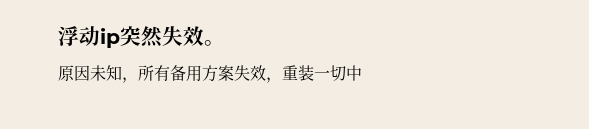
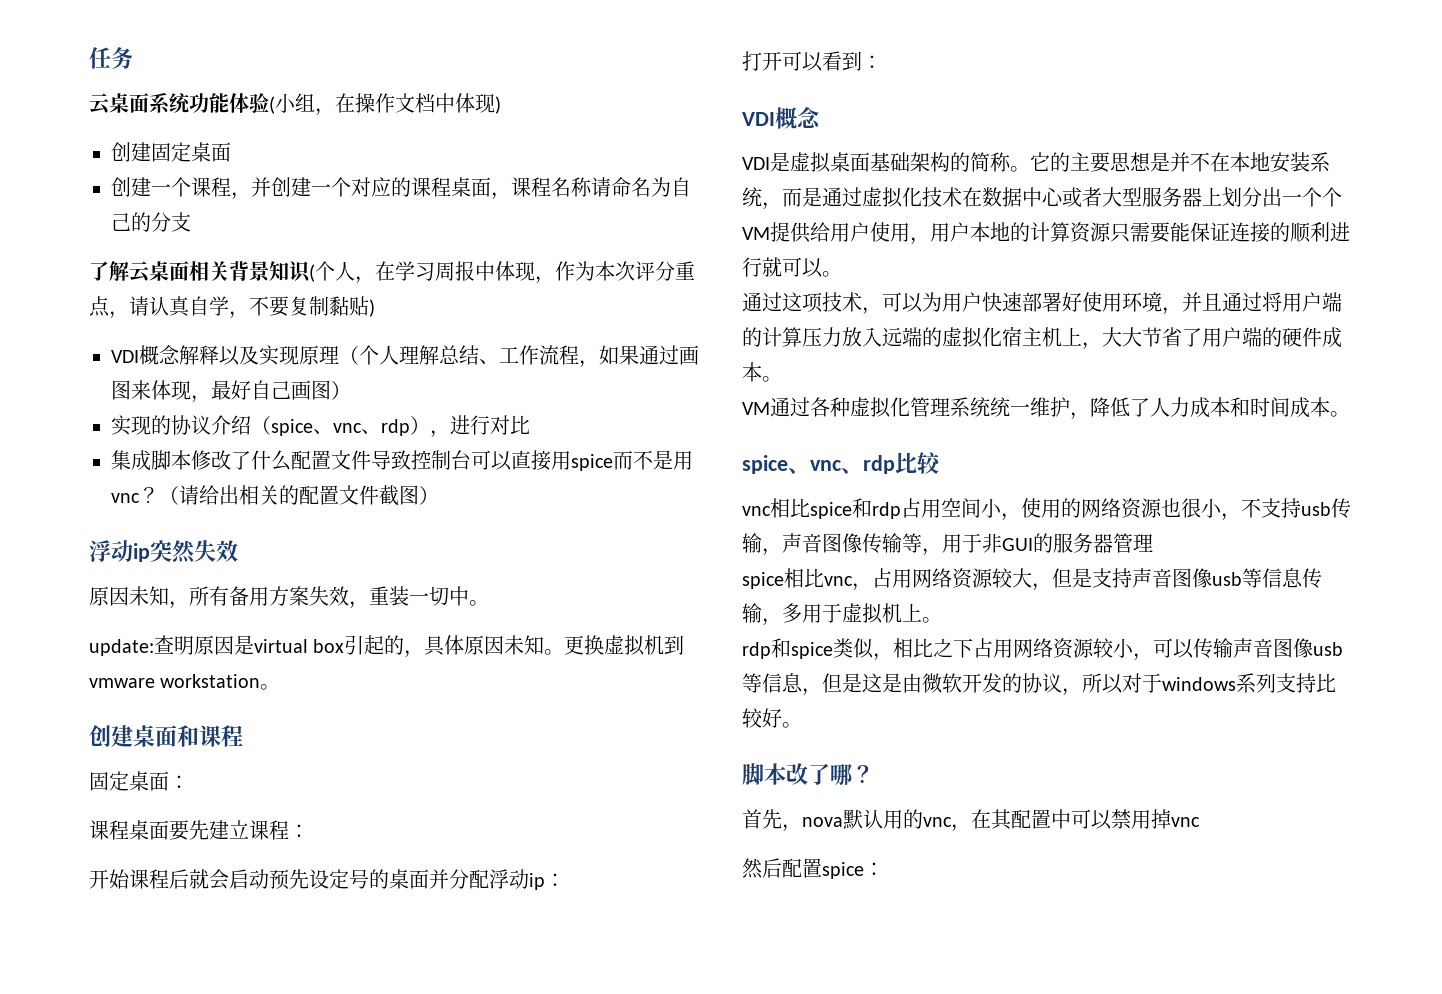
(58, 36) none -> [89,47,133,69] [89,92,501,116] [111,142,231,162] [111,177,691,200] [111,212,191,232] [89,261,695,284] [89,296,375,319] [111,345,699,368] [111,380,351,403] [111,415,530,438] [111,450,693,471] [111,485,439,506] 任务 // 云桌面系统功能体验(小组，在操作文档中体现) // 创建固定桌面 // 创建一个课程，并创建一个对应的课程桌面，课程名称请命名为自己的分支 // 了解云桌面相关背景知识(个人，在学习周报中体现，作为本次评分重点，请认真自学，不要复制黏贴) // VDI概念解释以及实现原理（个人理解总结、工作流程，如果通过画图来体现，最好自己画图） // 实现的协议介绍（spice、vnc、rdp），进行对比 // 集成脚本修改了什么配置文件导致控制台可以直接用spice而不是用vnc？（请给出相关的配置文件截图） //
[204,40,225,46] 。 -> (238, 551) none
(362, 73) none -> [469,600,489,606] [89,635,685,658] [89,674,281,690] [89,725,243,747] [89,771,189,791] [89,820,309,841] [89,869,565,890] [742,51,882,72] [742,106,821,129] [742,152,1330,173] [742,187,1342,210] [742,222,1350,245] [742,257,842,278] [742,292,1342,315] [742,326,1342,350] [742,362,782,382] [742,397,1350,420] [742,452,941,474] [742,498,1351,521] [742,533,1153,556] [742,568,1322,591] [742,603,942,626] [742,638,1343,661] [742,673,1336,696] [742,708,802,728] [742,763,874,785] [742,809,1200,832] [742,858,884,879] 。 // update:查明原因是virtual box引起的，具体原因未知。更换虚拟机到vmware workstation。 // 创建桌面和课程 // 固定桌面： // 课程桌面要先建立课程： // 开始课程后就会启动预先设定号的桌面并分配浮动ip： // 打开可以看到： // VDI概念 // VDI是虚拟桌面基础架构的简称。它的主要思想是并不在本地安装系统，而是通过虚拟化技术在数据中心或者大型服务器上划分出一个个VM提供给用户使用，用户本地的计算资源只需要能保证连接的顺利进行就可以。 // 通过这项技术，可以为用户快速部署好使用环境，并且通过将用户端的计算压力放入远端的虚拟化宿主机上，大大节省了用户端的硬件成本。 // VM通过各种虚拟化管理系统统一维护，降低了人力成本和时间成本。 // spice、vnc、rdp比较 // vnc相比spice和rdp占用空间小，使用的网络资源也很小，不支持usb传输，声音图像传输等，用于非GUI的服务器管理 // spice相比vnc，占用网络资源较大，但是支持声音图像usb等信息传输，多用于虚拟机上。 // rdp和spice类似，相比之下占用网络资源较小，可以传输声音图像usb等信息，但是这是由微软开发的协议，所以对于windows系列支持比较好。 // 脚本改了哪？ // 首先，nova默认用的vnc，在其配置中可以禁用掉vnc // 然后配置spice：

